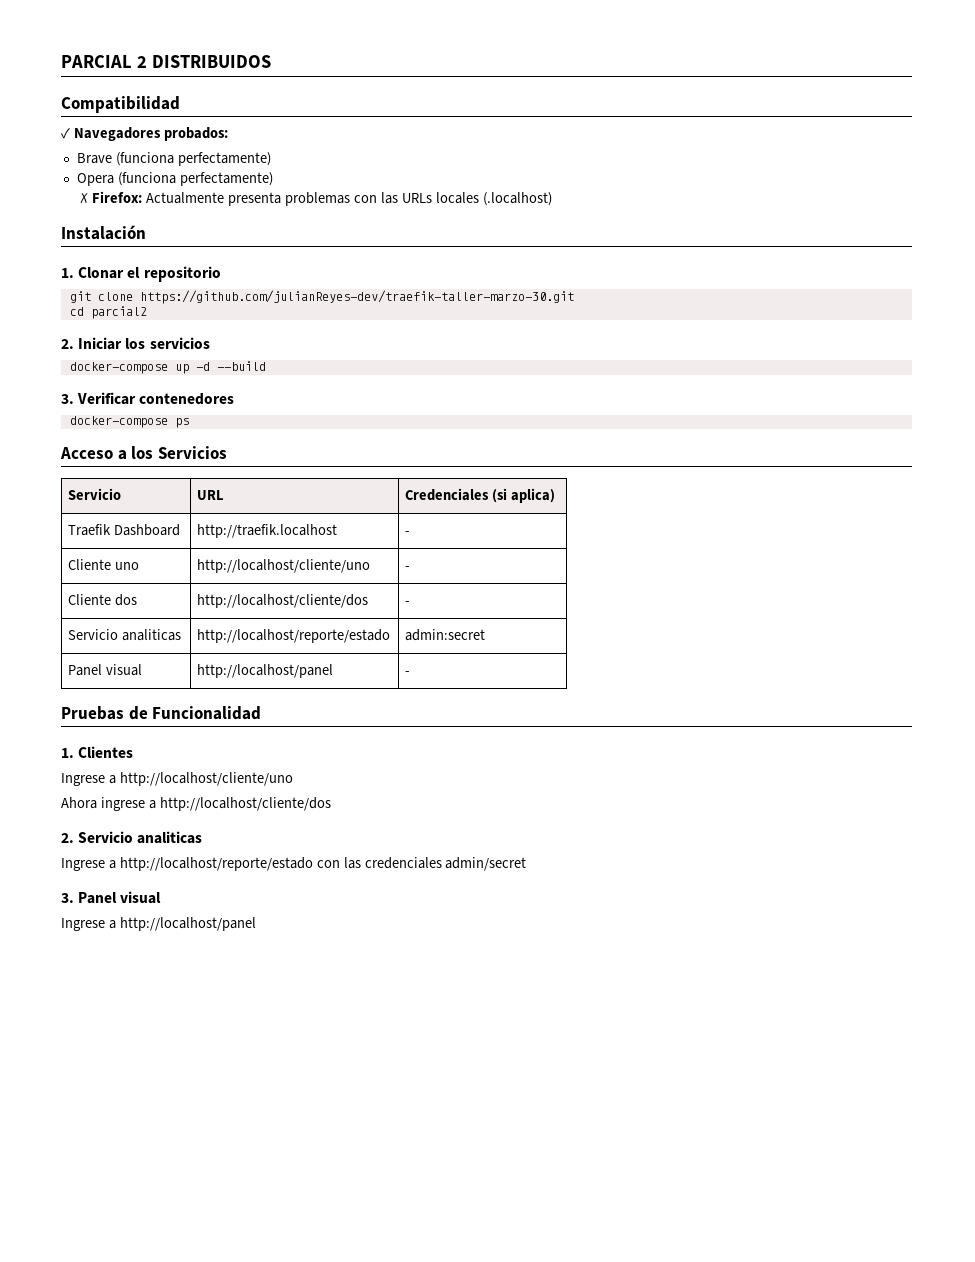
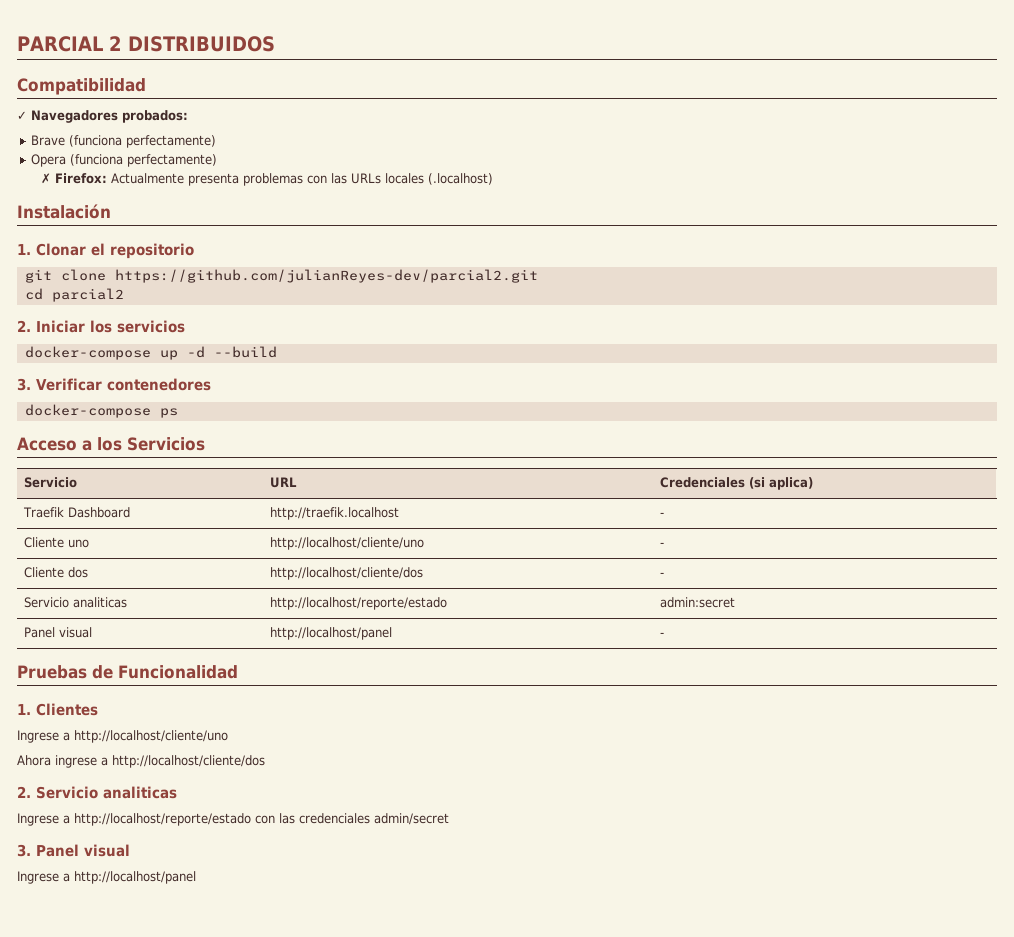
[139,290,574,304] https://github.com/julianReyes-dev/traefik-taller-marzo-30.git -> [114,269,538,283] https://github.com/julianReyes-dev/parcial2.git

